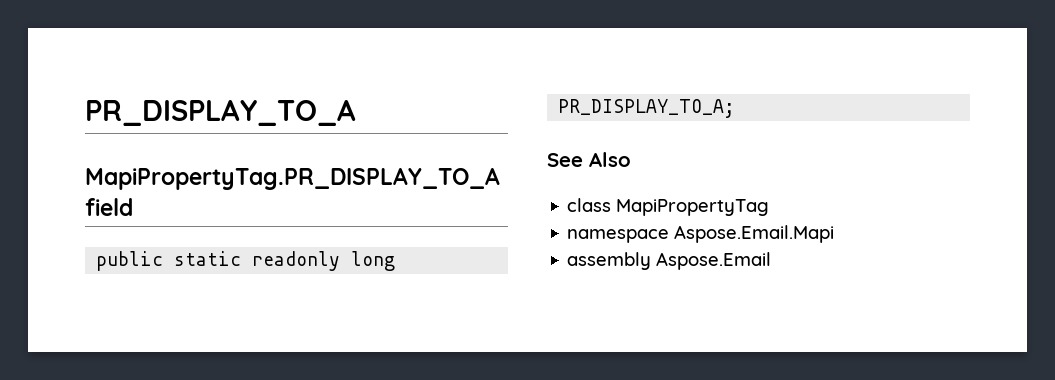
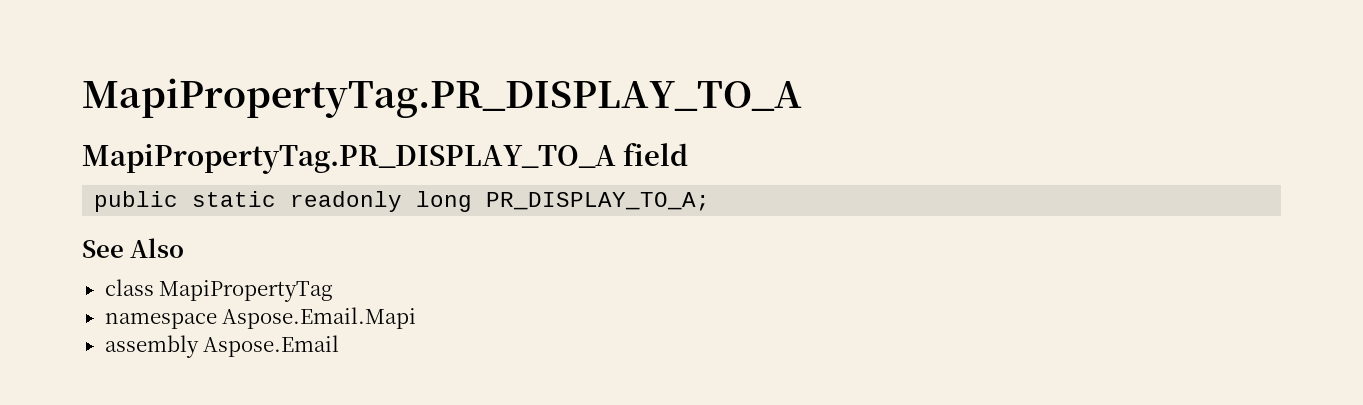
[85,99,356,126] PR_DISPLAY_TO_A -> [82,78,802,118] MapiPropertyTag.PR_DISPLAY_TO_A

